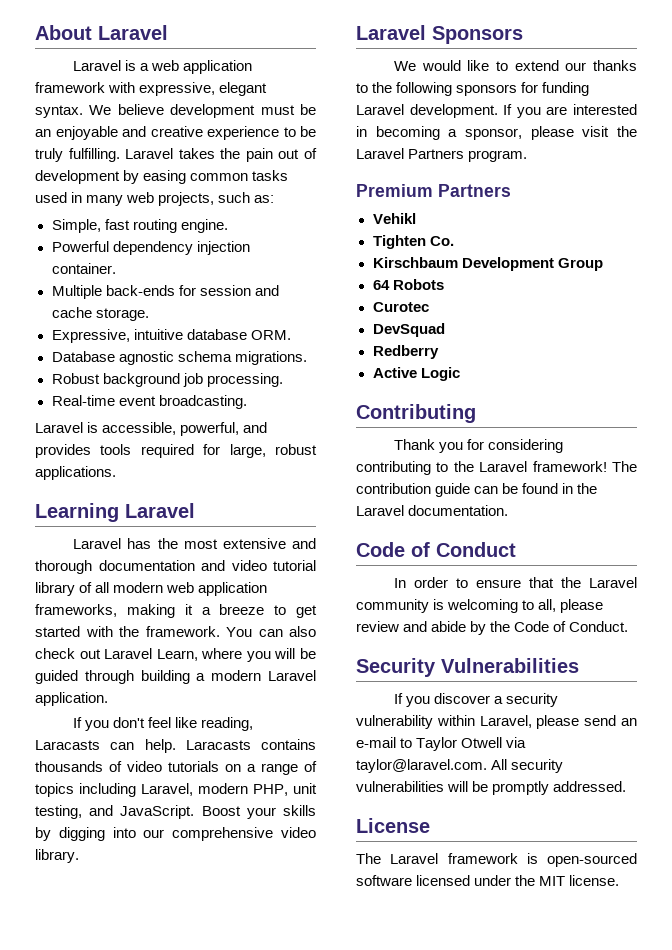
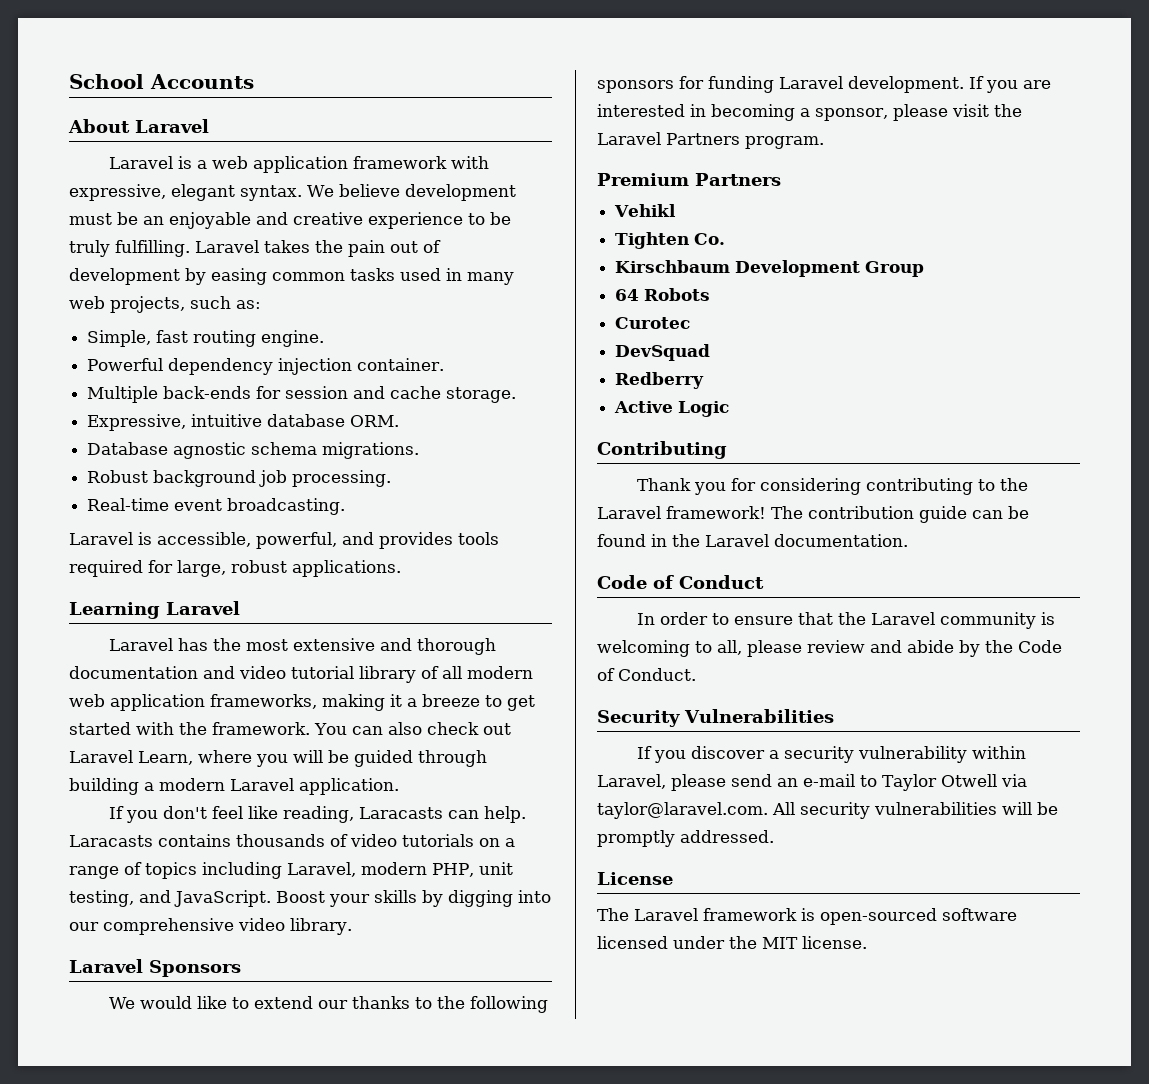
(35, 32) none -> [69,74,254,89] School Accounts //

